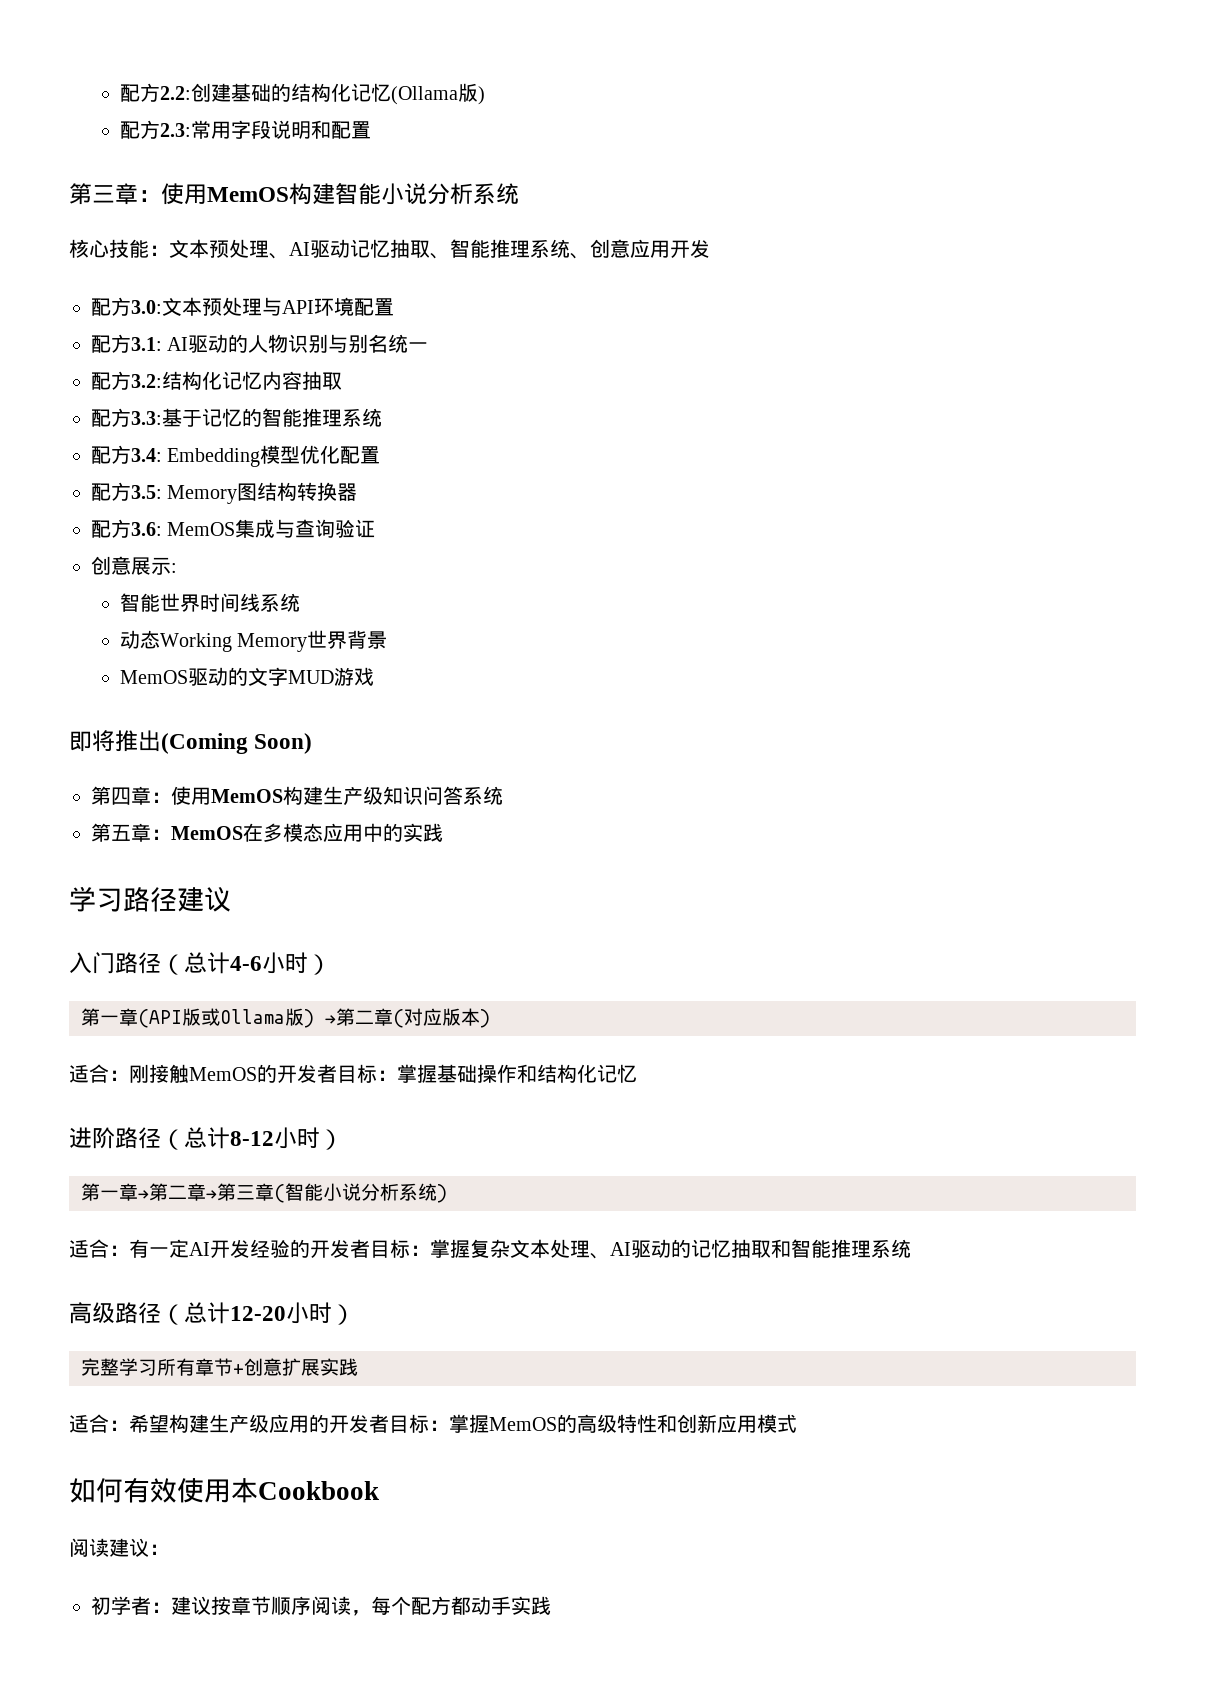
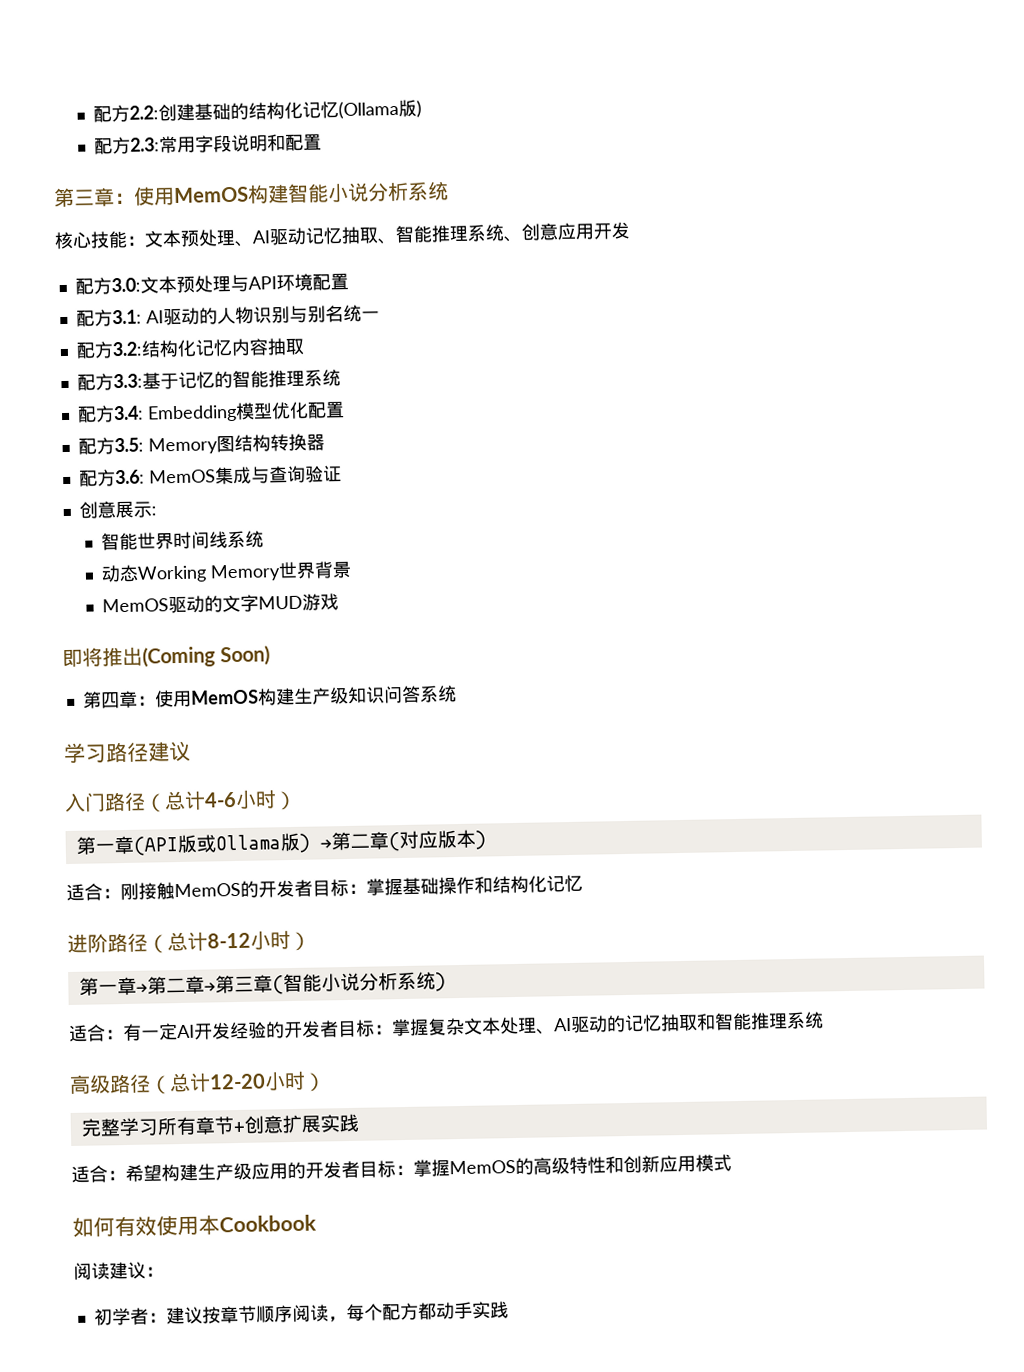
[91,823,443,842] // 第五章：MemOS在多模态应用中的实践 -> (457, 694) none

